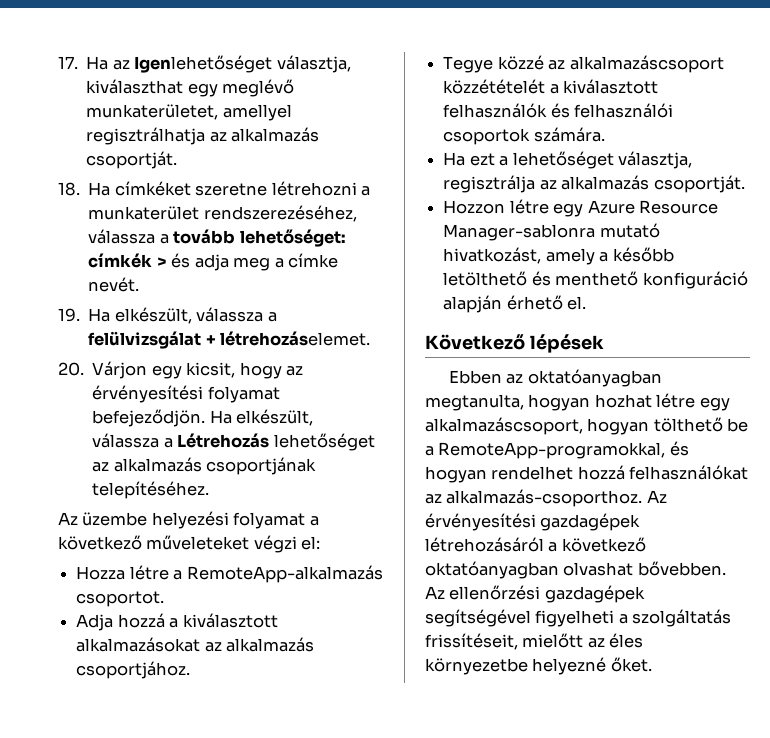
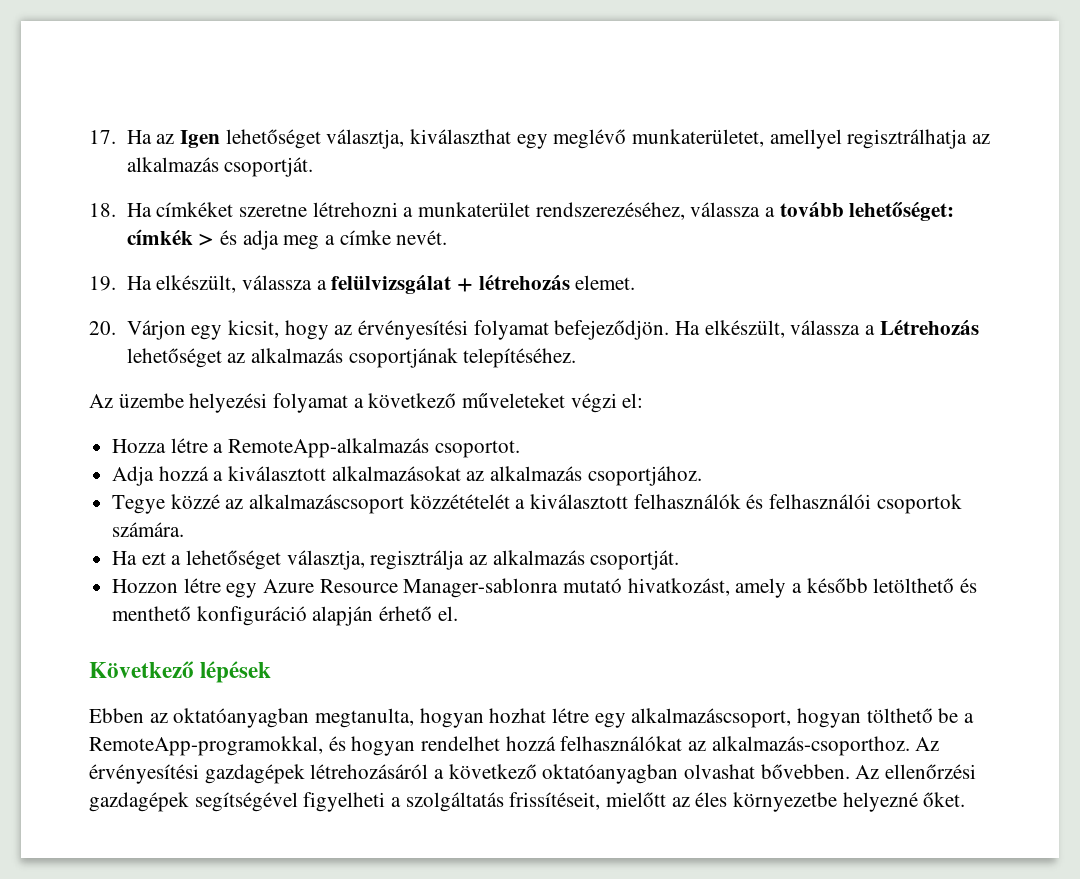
[134,55,273,73] Igenlehetőséget -> [179,129,321,149] Igen lehetőséget
[220,331,371,346] létrehozáselemet. -> [478,274,636,290] létrehozás elemet.

